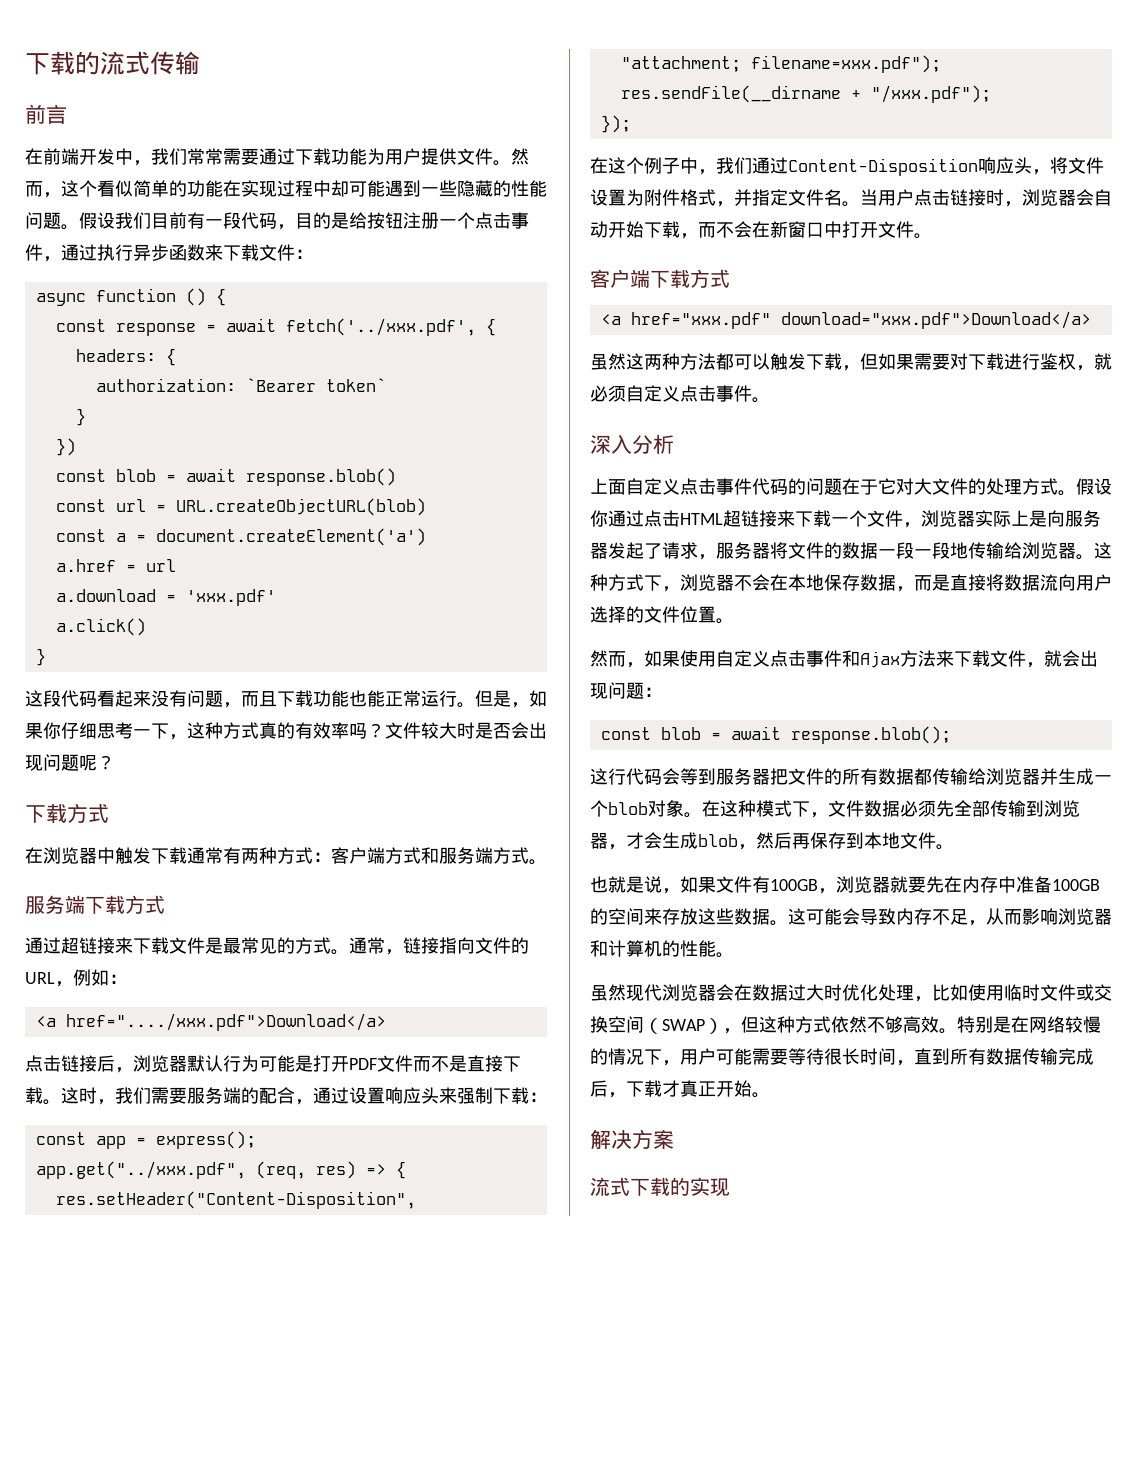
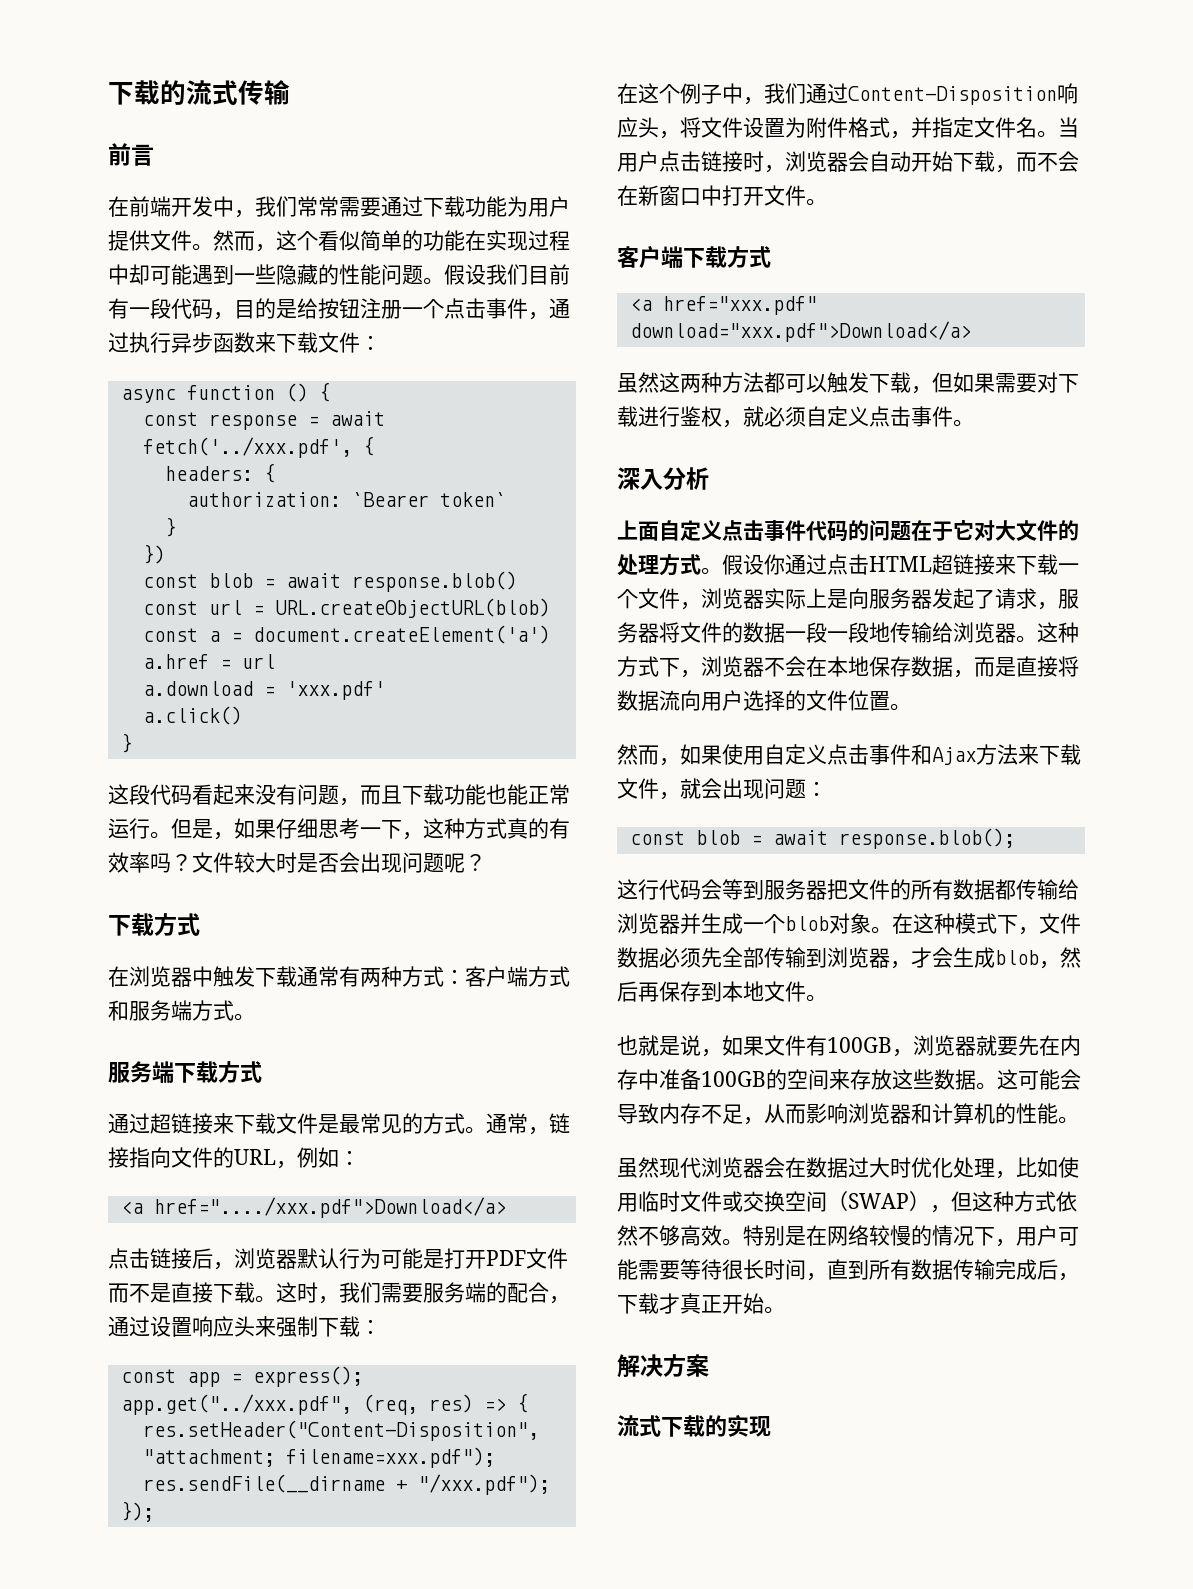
[43,722,61,739] 你 -> (276, 829) none

